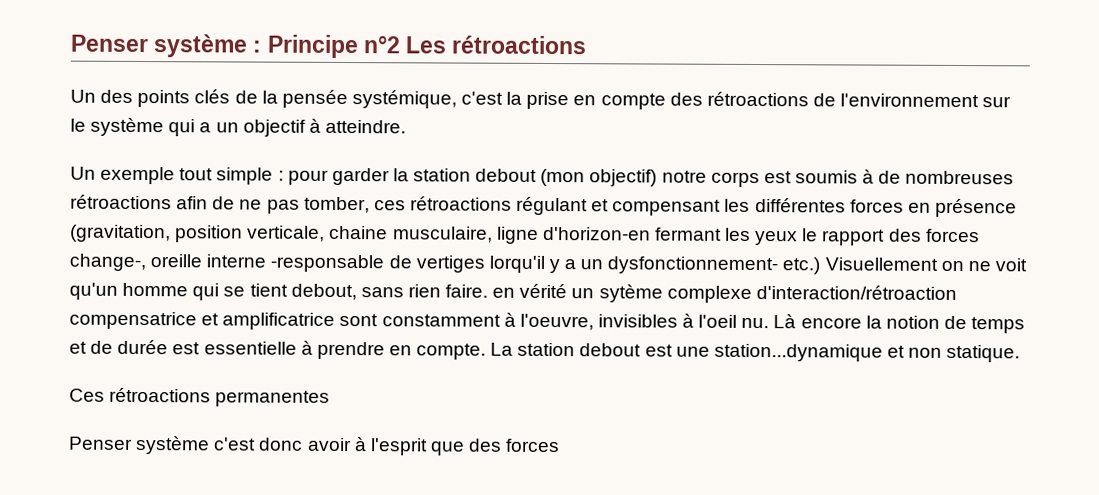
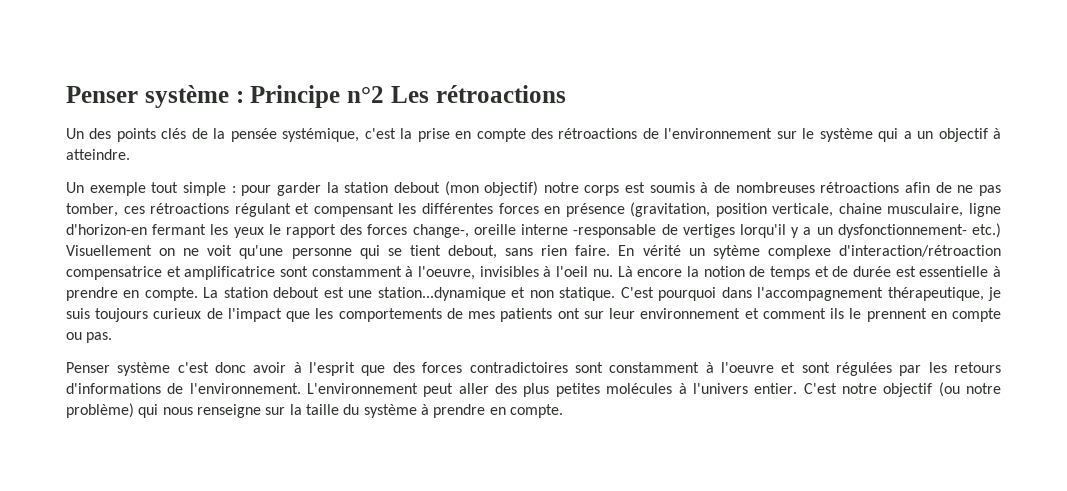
[69,282,189,300] qu'un homme -> [239,245,352,259] qu'une personne
[492,287,516,298] en -> [618,245,635,256] En
[69,387,331,407] // Ces rétroactions permanentes -> [620,287,1002,301] [66,308,1001,322] [66,332,113,343] C'est pourquoi dans l'accompagnement thérapeutique, je suis toujours curieux de l'impact que les comportements de mes patients ont sur leur environnement et comment ils le prennent en compte ou pas.
(561, 445) none -> [469,362,1002,376] [66,382,1002,397] [66,403,563,418] contradictoires sont constamment à l'oeuvre et sont régulées par les retours d'informations de l'environnement. L'environnement peut aller des plus petites molécules à l'univers entier. C'est notre objectif (ou notre problème) qui nous renseigne sur la taille du système à prendre en compte.

